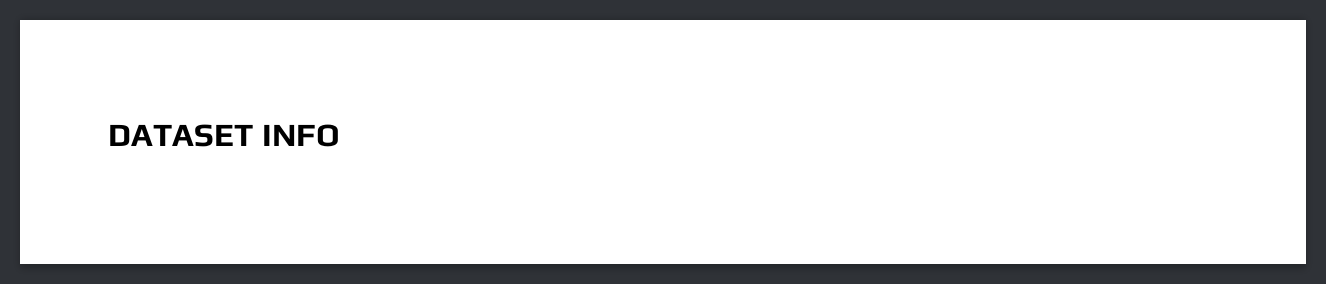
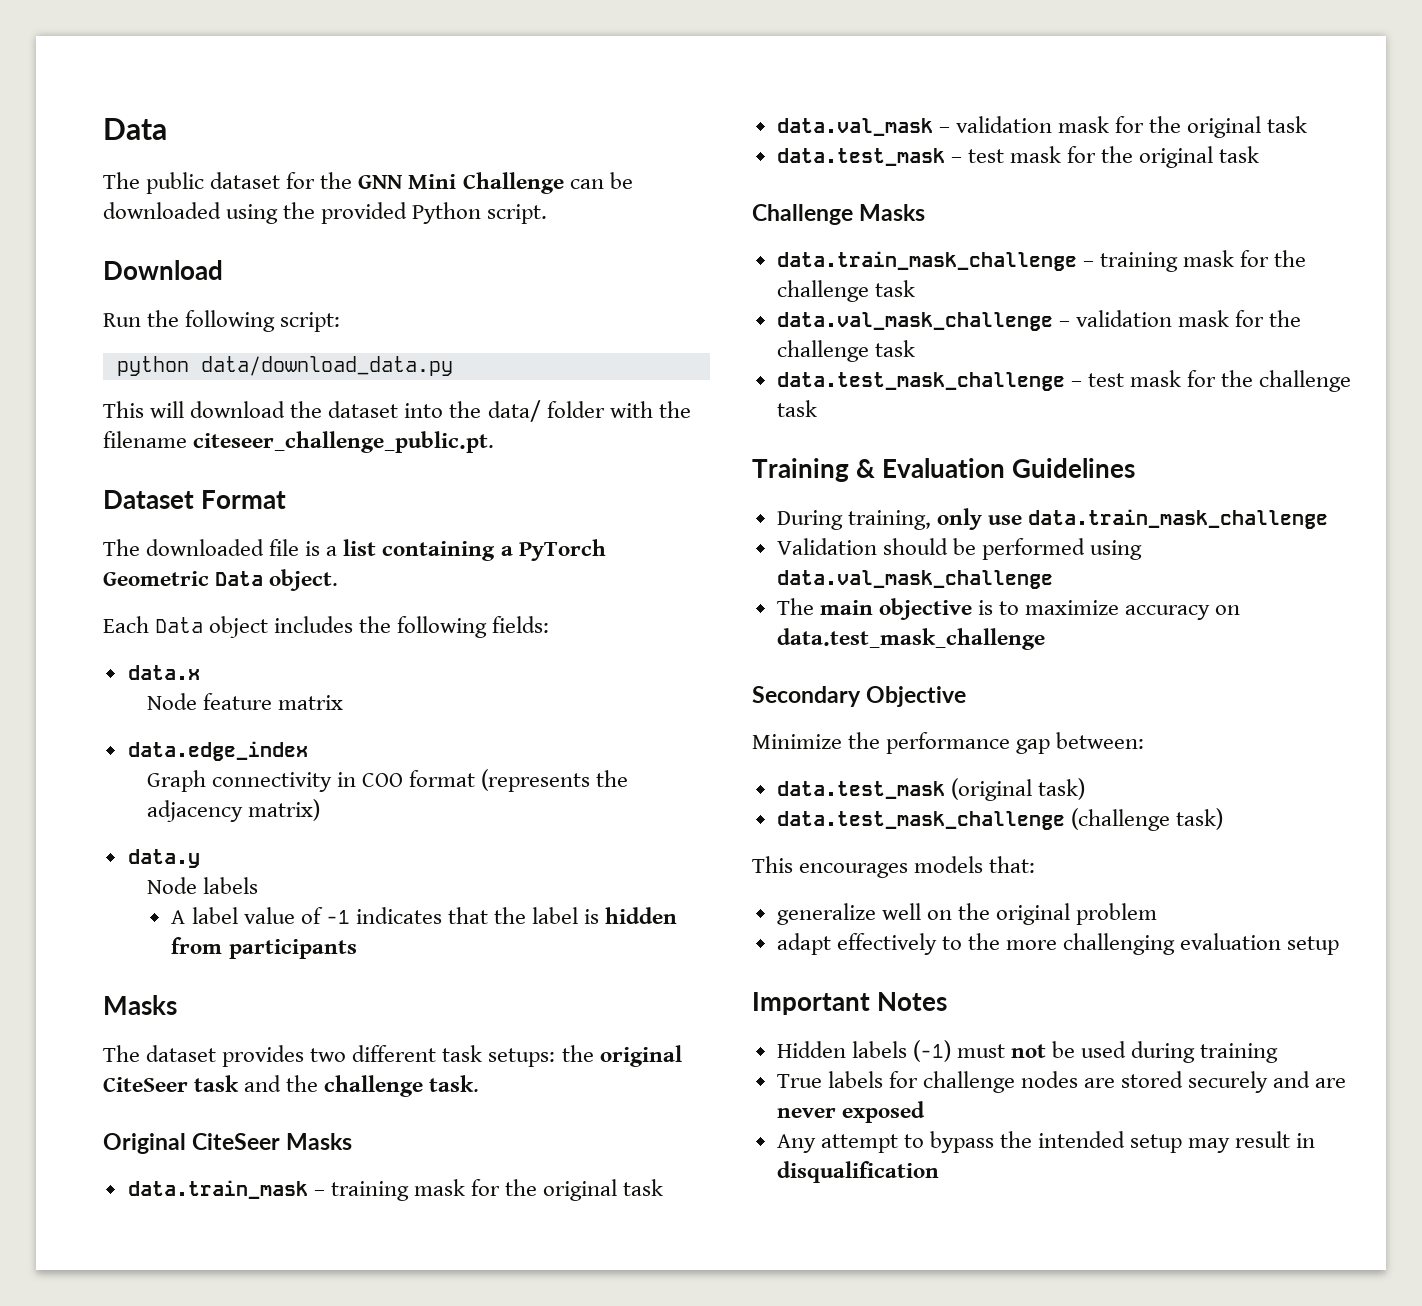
[108,124,340,147] DATASET INFO -> [103,118,167,140] [103,172,633,194] [103,202,548,224] [103,260,223,280] [103,310,341,332] [116,356,453,376] [103,400,691,422] [103,431,495,453] [103,490,287,509] [103,539,606,561] [103,569,339,591] [103,616,550,638] [127,665,200,680] [146,693,343,710] [127,741,308,761] [146,769,629,792] [146,799,320,822] [127,849,200,868] [146,877,258,894] [171,907,678,924] [171,937,357,959] [103,995,177,1015] [103,1045,682,1067] [103,1075,480,1097] [103,1133,353,1154] [127,1179,664,1201] [776,116,1308,138] [776,146,1260,168] [752,204,926,225] [776,250,1307,272] [776,280,915,302] [776,310,1302,331] [776,340,915,362] [776,370,1352,392] [776,400,817,417] [752,458,1136,482] [776,508,1329,530] [776,538,1143,560] [776,570,1053,589] [776,598,1241,620] [776,628,1045,650] [752,686,967,707] [752,732,1145,754] [776,778,1085,801] [776,808,1223,831] [752,856,1036,878] [776,903,1158,925] [776,933,1340,955] [752,992,948,1015] [776,1040,1279,1063] [776,1071,1347,1093] [776,1101,925,1123] [776,1131,1316,1153] [776,1161,939,1183] Data // The public dataset for the GNN Mini Challenge can be downloaded using the provided Python script. // Download // Run the following script: // python data/download_data.py // This will download the dataset into the data/ folder with the filename citeseer_challenge_public.pt. // Dataset Format // The downloaded file is a list containing a PyTorch Geometric Data object. // Each Data object includes the following fields: // data.x // Node feature matrix // data.edge_index // Graph connectivity in COO format (represents the adjacency matrix) // data.y // Node labels // A label value of -1 indicates that the label is hidden from participants // Masks // The dataset provides two different task setups: the original CiteSeer task and the challenge task. // Original CiteSeer Masks // data.train_mask – training mask for the original task // data.val_mask – validation mask for the original task // data.test_mask – test mask for the original task // Challenge Masks // data.train_mask_challenge – training mask for the challenge task // data.val_mask_challenge – validation mask for the challenge task // data.test_mask_challenge – test mask for the challenge task // Training & Evaluation Guidelines // During training, only use data.train_mask_challenge // Validation should be performed using data.val_mask_challenge // The main objective is to maximize accuracy on data.test_mask_challenge // Secondary Objective // Minimize the performance gap between: // data.test_mask (original task) // data.test_mask_challenge (challenge task) // This encourages models that: // generalize well on the original problem // adapt effectively to the more challenging evaluation setup // Important Notes // Hidden labels (-1) must not be used during training // True labels for challenge nodes are stored securely and are never exposed // Any attempt to bypass the intended setup may result in disqualification

